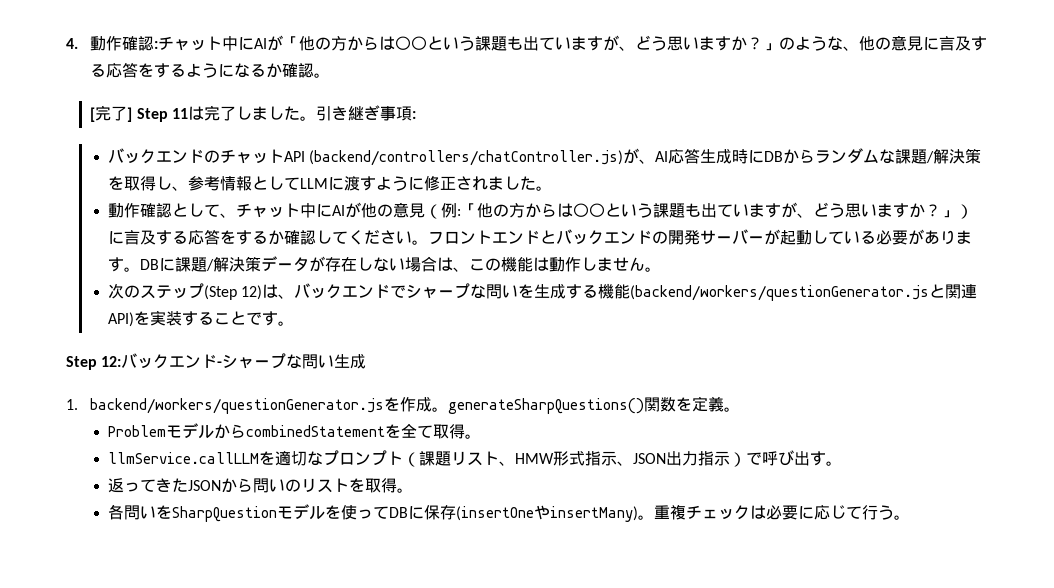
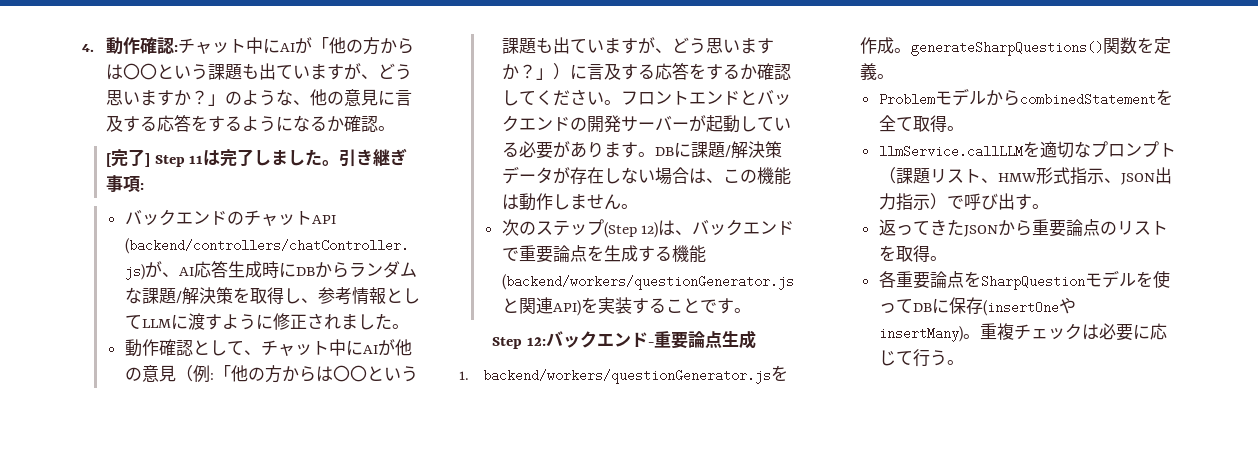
[406,283,519,299] シャープな問い -> [518,245,587,263] 重要論点
[222,353,335,369] シャープな問い -> [653,331,722,349] 重要論点
[253,478,286,493] 問い -> [1031,219,1100,237] 重要論点
[124,505,157,520] 問い -> [895,271,964,289] 重要論点

